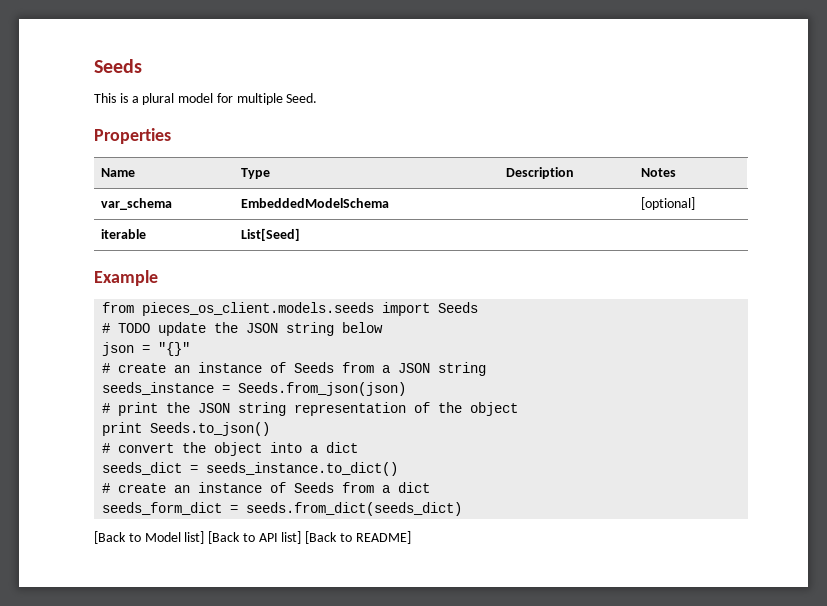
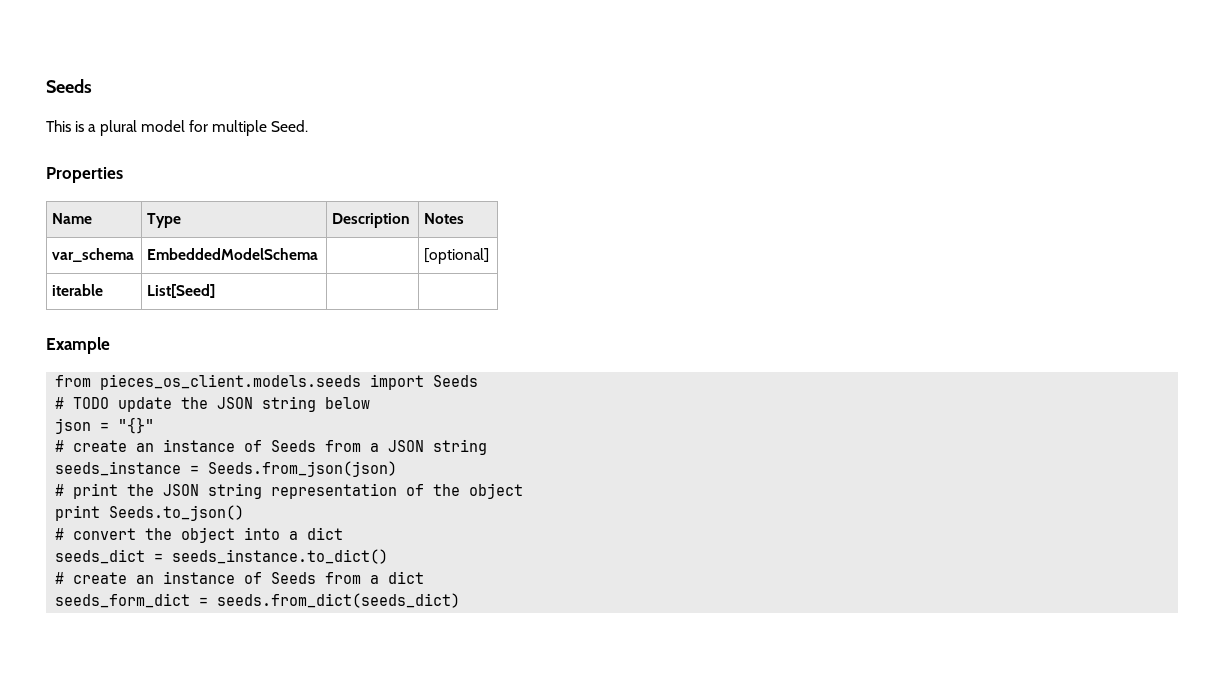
[94,531,411,544] // [Back to Model list] [Back to API list] [Back to README] -> (461, 600) none

